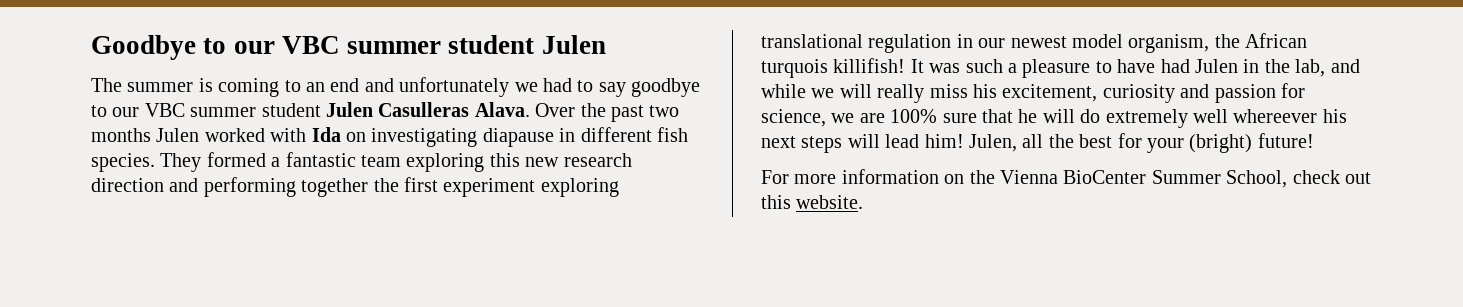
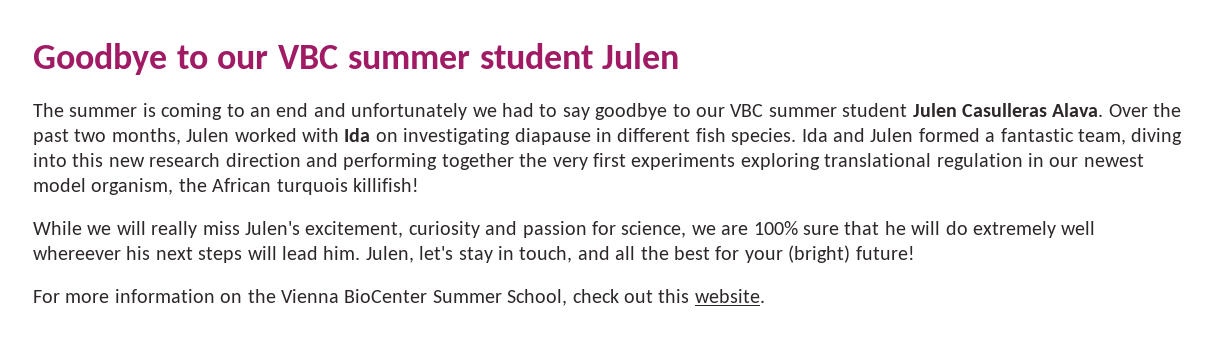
[91,128,151,142] months -> [111,128,181,145] months,
[160,152,485,172] They formed a fantastic team exploring -> [801,128,1183,145] [33,153,67,167] Ida and Julen formed a fantastic team, diving into
[404,177,536,197] first experiment -> [552,153,736,170] very first experiments
[910,59,1360,78] [761,84,806,98] It was such a pleasure to have had Julen in the lab, and while -> [33,221,82,235] // While
[973,84,997,98] his -> [245,221,300,235] Julen's
[924,134,1017,152] him! Julen, -> [323,246,610,263] him. Julen, let's stay in touch, and

